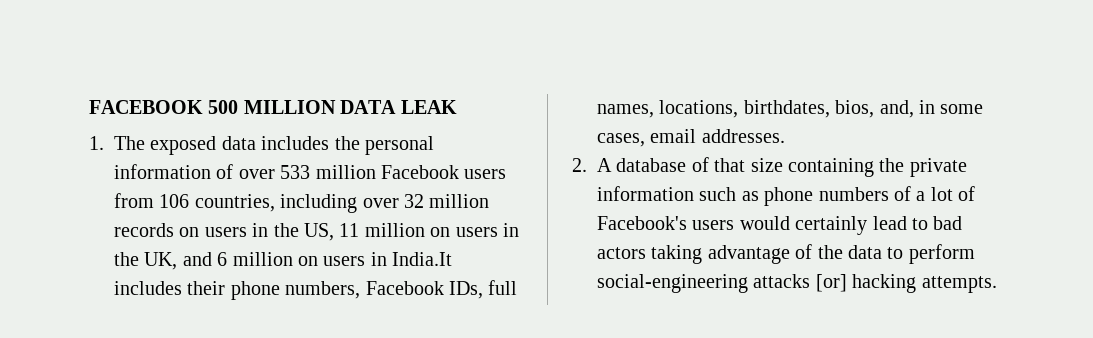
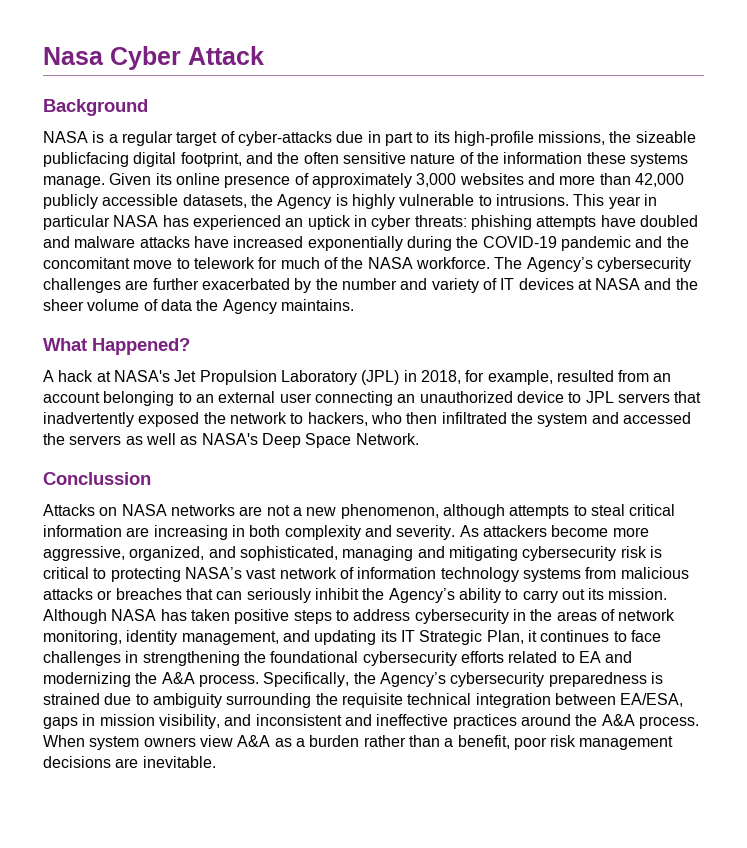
[89,100,457,114] [89,136,434,155] [114,164,507,179] [114,193,490,213] [114,223,519,241] [114,252,453,270] [114,280,518,300] [597,100,984,118] [597,129,785,147] [572,157,967,177] [597,186,976,206] [597,216,963,235] [597,244,975,264] [597,274,997,293] FACEBOOK 500 MILLION DATA LEAK // 1. The exposed data includes the personal information of over 533 million Facebook users from 106 countries, including over 32 million records on users in the US, 11 million on users in the UK, and 6 million on users in India.It includes their phone numbers, Facebook IDs, full names, locations, birthdates, bios, and, in some cases, email addresses. // 2. A database of that size containing the private information such as phone numbers of a lot of Facebook's users would certainly lead to bad actors taking advantage of the data to perform social-engineering attacks [or] hacking attempts. -> [43,46,264,70] [43,99,148,116] [43,131,696,146] [43,152,688,167] [43,173,684,188] [43,194,657,209] [43,215,698,230] [43,236,689,251] [43,257,691,272] [43,278,698,293] [43,299,354,314] [43,338,190,355] [43,370,672,385] [43,391,702,406] [43,412,691,427] [43,433,419,448] [43,472,151,485] [43,504,676,519] [43,525,649,540] [43,546,662,561] [43,567,689,582] [43,588,668,603] [43,609,676,624] [43,630,661,645] [43,651,633,666] [43,672,663,687] [43,693,684,708] [43,714,699,729] [43,735,674,750] [43,756,216,768] Nasa Cyber Attack // Background // NASA is a regular target of cyber-attacks due in part to its high-profile missions, the sizeable publicfacing digital footprint, and the often sensitive nature of the information these systems manage. Given its online presence of approximately 3,000 websites and more than 42,000 publicly accessible datasets, the Agency is highly vulnerable to intrusions. This year in particular NASA has experienced an uptick in cyber threats: phishing attempts have doubled and malware attacks have increased exponentially during the COVID-19 pandemic and the concomitant move to telework for much of the NASA workforce. The Agency’s cybersecurity challenges are further exacerbated by the number and variety of IT devices at NASA and the sheer volume of data the Agency maintains. // What Happened? // A hack at NASA's Jet Propulsion Laboratory (JPL) in 2018, for example, resulted from an account belonging to an external user connecting an unauthorized device to JPL servers that inadvertently exposed the network to hackers, who then infiltrated the system and accessed the servers as well as NASA's Deep Space Network. // Conclussion // Attacks on NASA networks are not a new phenomenon, although attempts to steal critical information are increasing in both complexity and severity. As attackers become more aggressive, organized, and sophisticated, managing and mitigating cybersecurity risk is critical to protecting NASA’s vast network of information technology systems from malicious attacks or breaches that can seriously inhibit the Agency’s ability to carry out its mission. Although NASA has taken positive steps to address cybersecurity in the areas of network monitoring, identity management, and updating its IT Strategic Plan, it continues to face challenges in strengthening the foundational cybersecurity efforts related to EA and modernizing the A&A process. Specifically, the Agency’s cybersecurity preparedness is strained due to ambiguity surrounding the requisite technical integration between EA/ESA, gaps in mission visibility, and inconsistent and ineffective practices around the A&A process. When system owners view A&A as a burden rather than a benefit, poor risk management decisions are inevitable.

